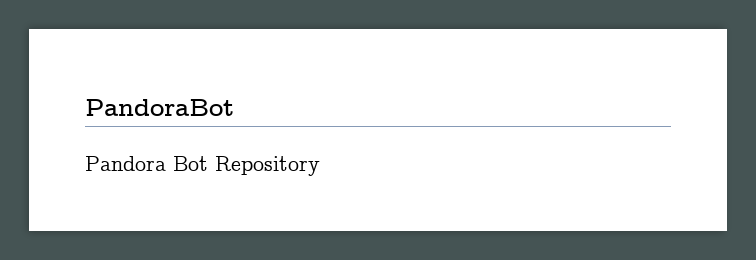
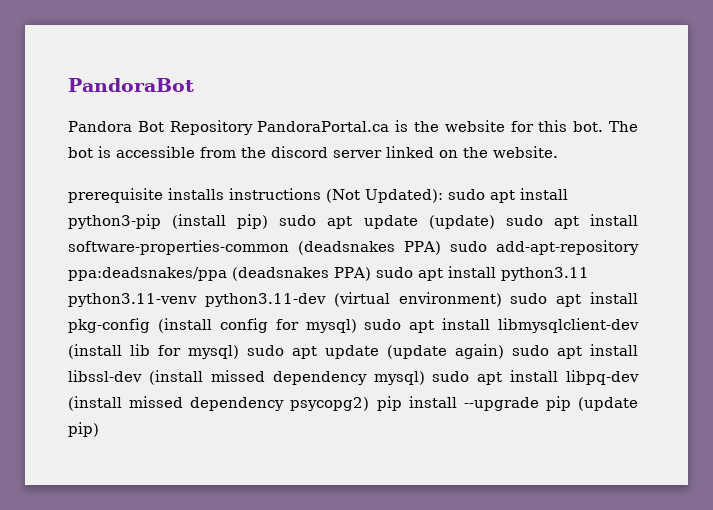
(320, 166) none -> [257,120,638,132] [68,146,558,158] [68,188,568,203] [68,214,638,229] [68,240,639,255] [68,266,589,281] [68,292,638,307] [68,318,639,333] [68,344,638,359] [68,370,639,385] [68,396,638,411] [68,422,99,437] PandoraPortal.ca is the website for this bot. The bot is accessible from the discord server linked on the website. // prerequisite installs instructions (Not Updated): sudo apt install python3-pip (install pip) sudo apt update (update) sudo apt install software-properties-common (deadsnakes PPA) sudo add-apt-repository ppa:deadsnakes/ppa (deadsnakes PPA) sudo apt install python3.11 python3.11-venv python3.11-dev (virtual environment) sudo apt install pkg-config (install config for mysql) sudo apt install libmysqlclient-dev (install lib for mysql) sudo apt update (update again) sudo apt install libssl-dev (install missed dependency mysql) sudo apt install libpq-dev (install missed dependency psycopg2) pip install --upgrade pip (update pip)

